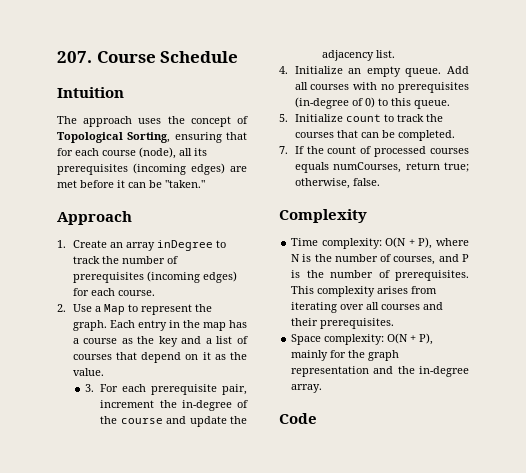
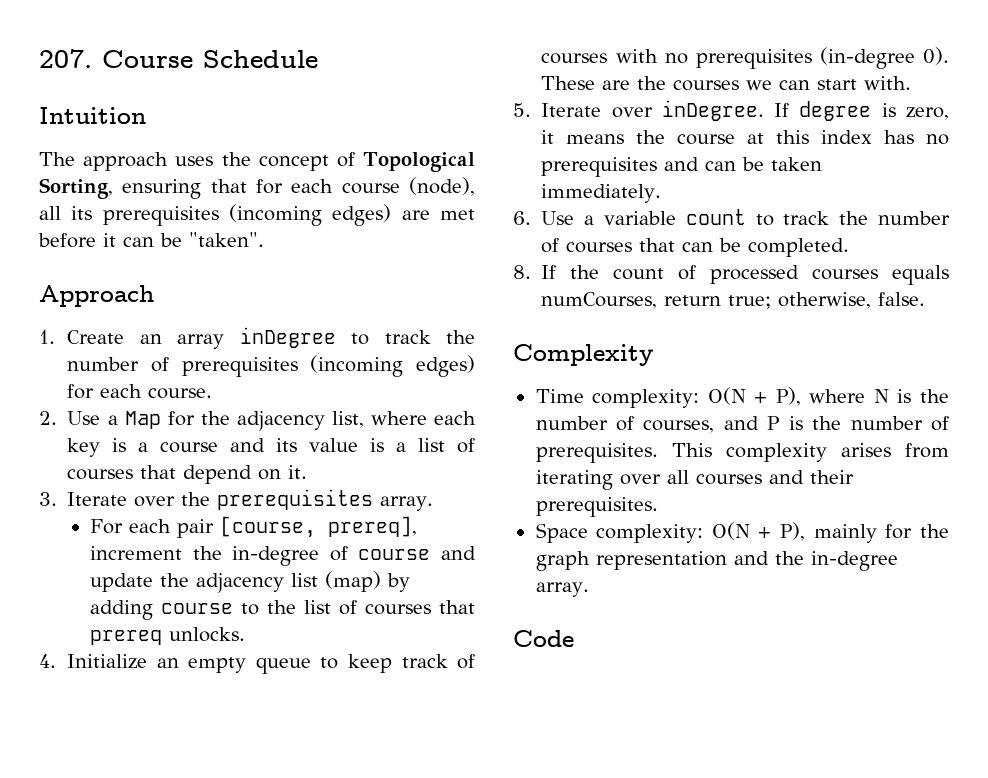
[165,180,205,188] "taken." -> [189,232,264,247] "taken".
[127,304,212,315] [72,320,247,331] [72,336,202,347] to represent the graph. Each entry in the map has a course as the key and -> [167,411,477,431] [67,438,385,457] for the adjacency list, where each key is a course and its value is
[202,352,247,360] [72,368,104,376] [84,384,247,395] it as the value. // 3. For each prerequisite pair, -> [288,465,308,479] [39,489,434,511] [89,516,417,538] it. // 3. Iterate over the prerequisites array. // For each pair [course, prereq],
[100,416,118,424] the -> (348, 553) none
[376,50,396,58] list. -> [290,571,410,592] [89,600,476,620] [89,627,245,645] list (map) by adding course to the list of courses that prereq unlocks.
[405,66,469,77] [294,82,308,90] queue. Add all -> [255,654,476,674] queue to keep track of
[351,97,450,109] [279,114,343,122] of 0) to this queue. // 5. Initialize -> [923,47,949,65] [541,76,912,91] [513,100,950,121] [541,130,949,145] [541,157,823,177] [541,184,662,203] [513,211,677,225] 0). These are the courses we can start with. // 5. Iterate over inDegree. If degree is zero, it means the course at this index has no prerequisites and can be taken immediately. // 6. Use a variable
(443, 118) none -> [878,211,950,225] [541,238,560,253] number of
[279,146,288,154] 7. -> [513,265,531,279] 8.

